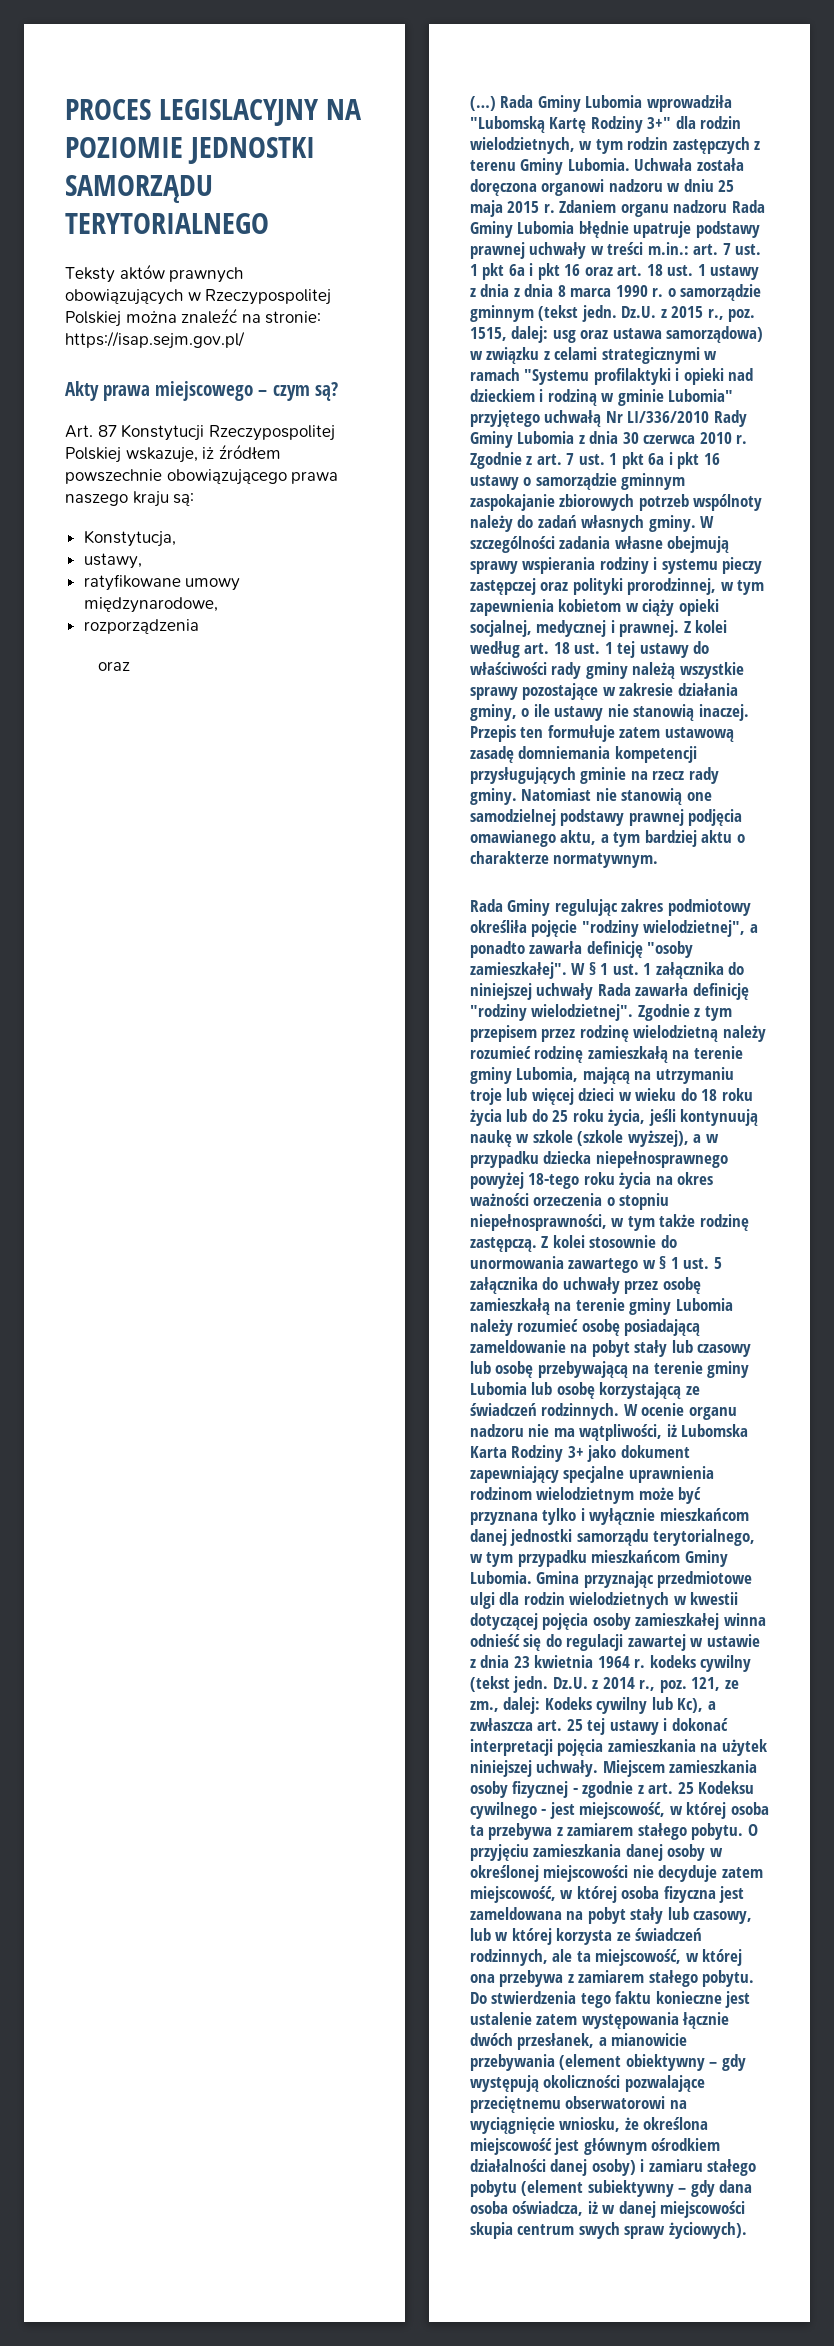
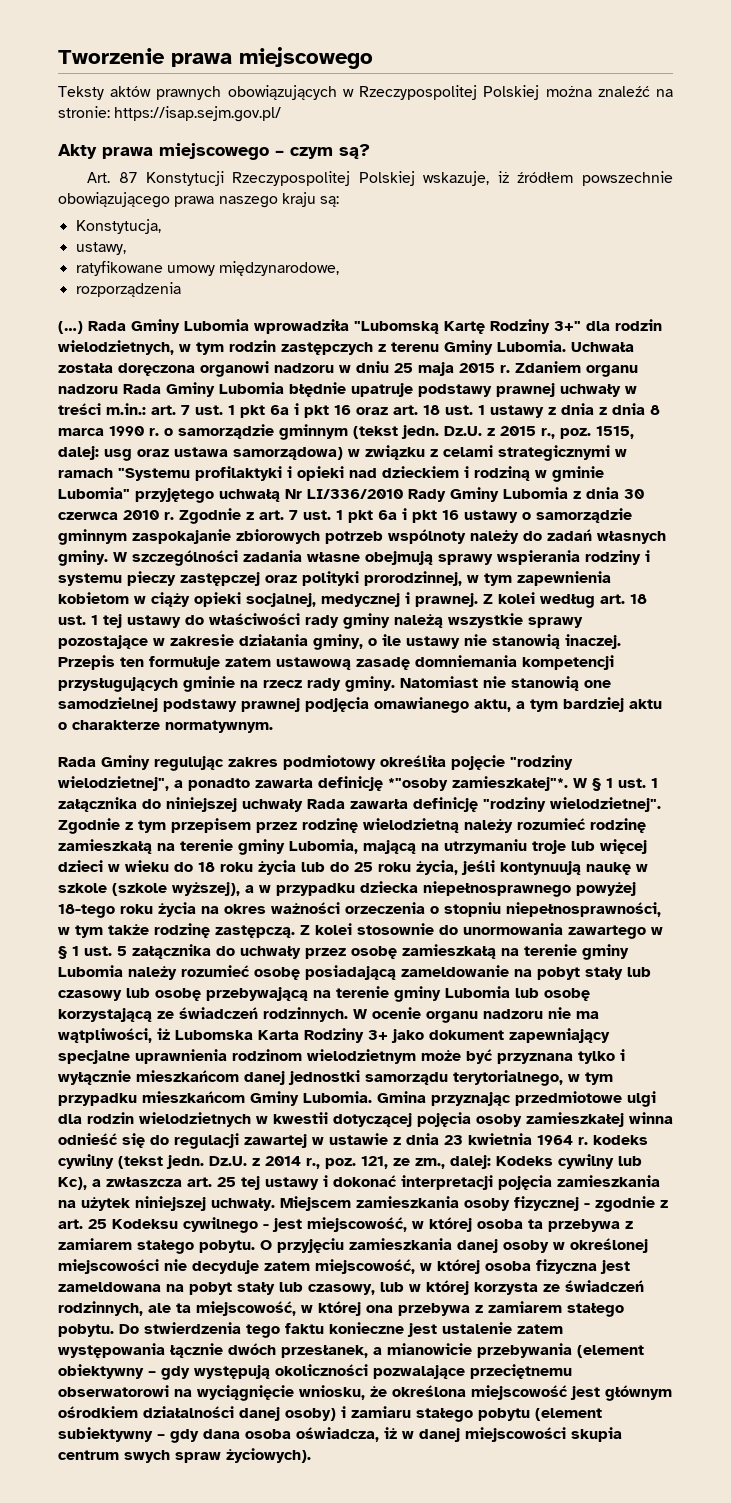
[65,99,362,126] [65,137,315,164] [65,175,213,203] [65,213,269,234] PROCES LEGISLACYJNY NA POZIOMIE JEDNOSTKI SAMORZĄDU TERYTORIALNEGO -> [58,47,373,69] Tworzenie prawa miejscowego
[98,661,131,671] // oraz -> (181, 289) none
[647,941,694,958] [470,962,567,979] "osoby zamieszkałej". -> [388,776,568,791] *"osoby zamieszkałej"*.

